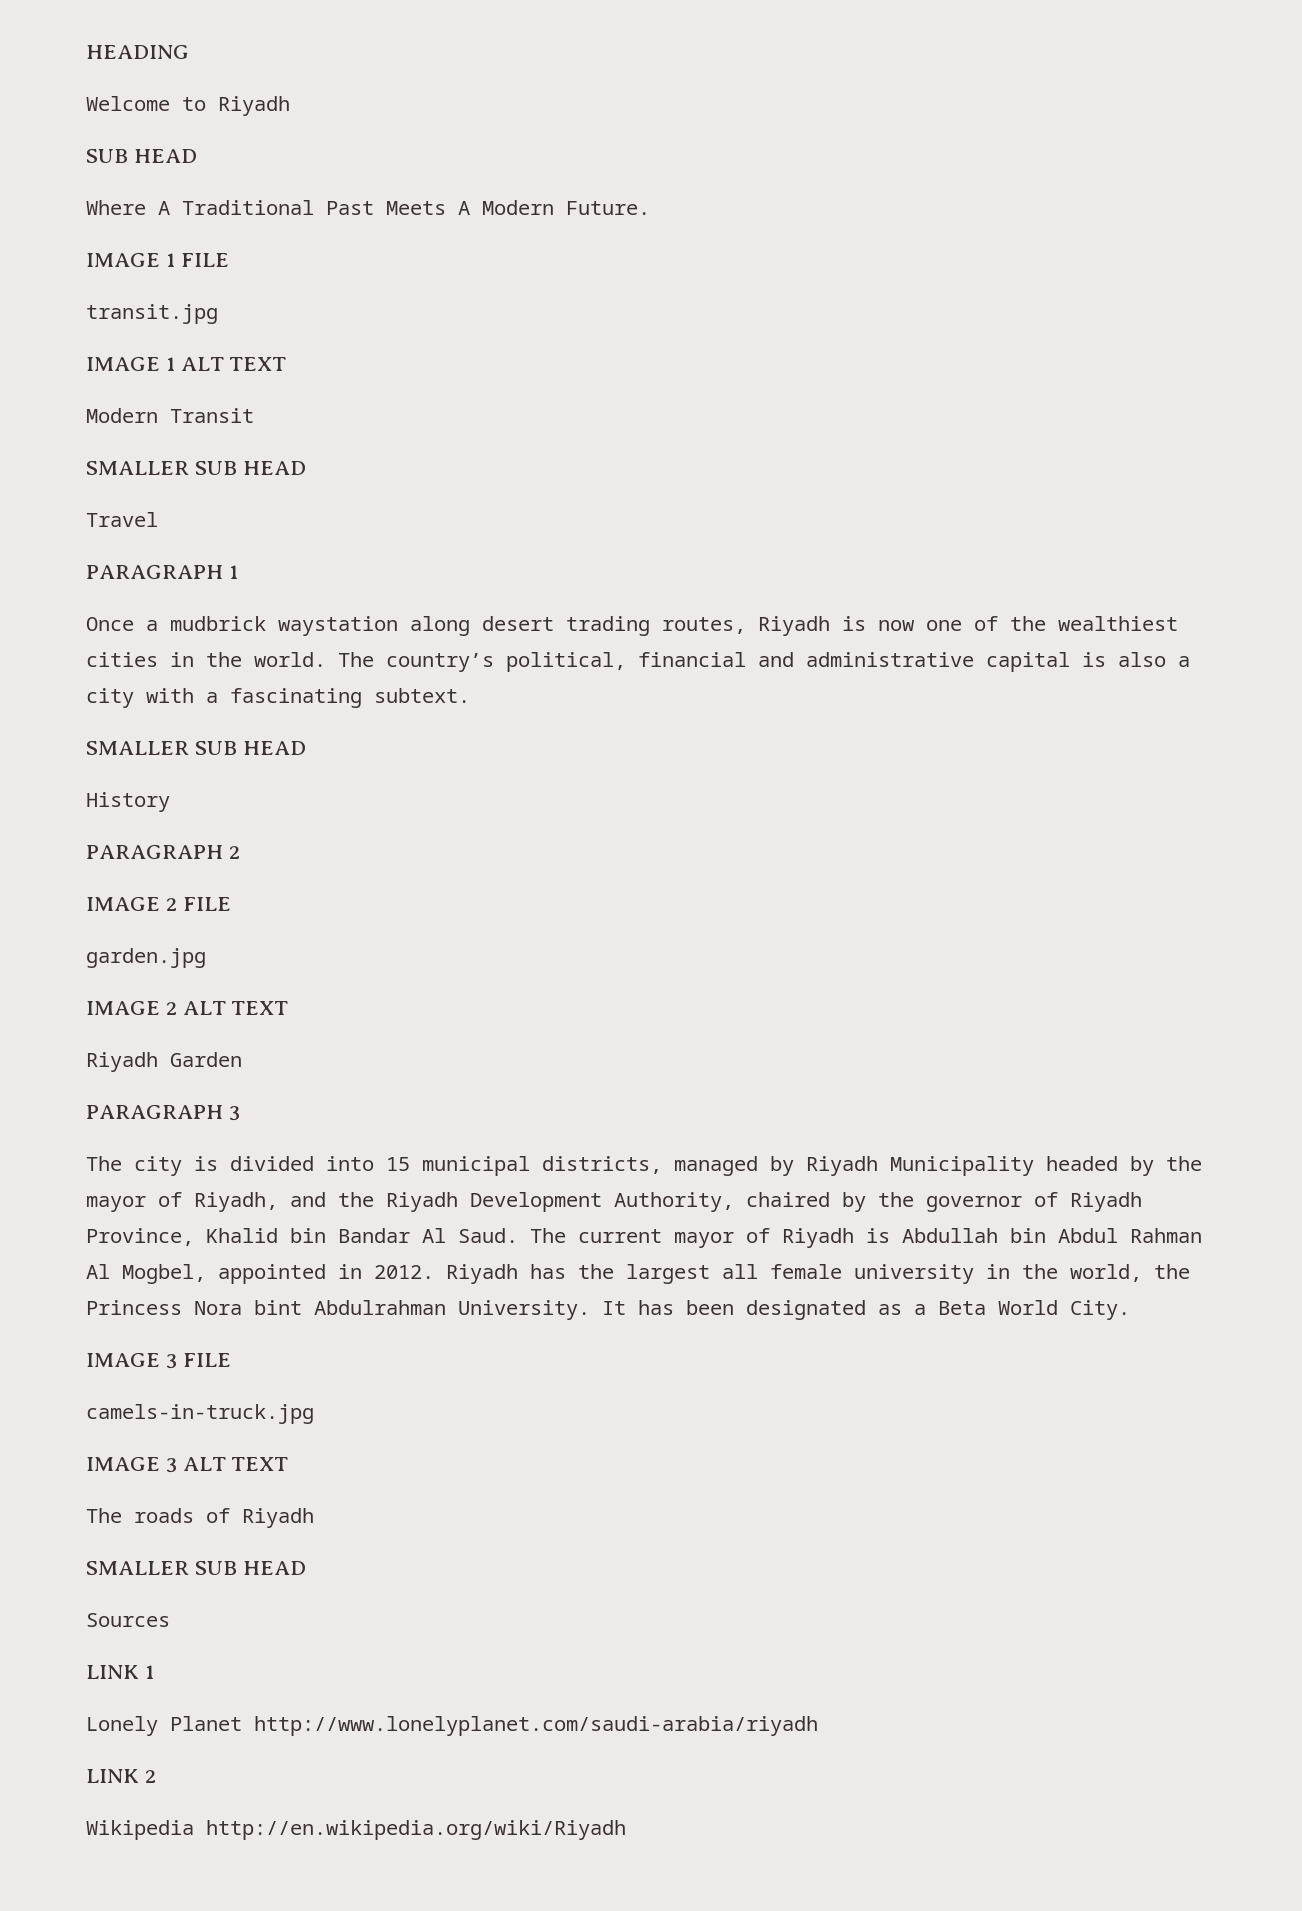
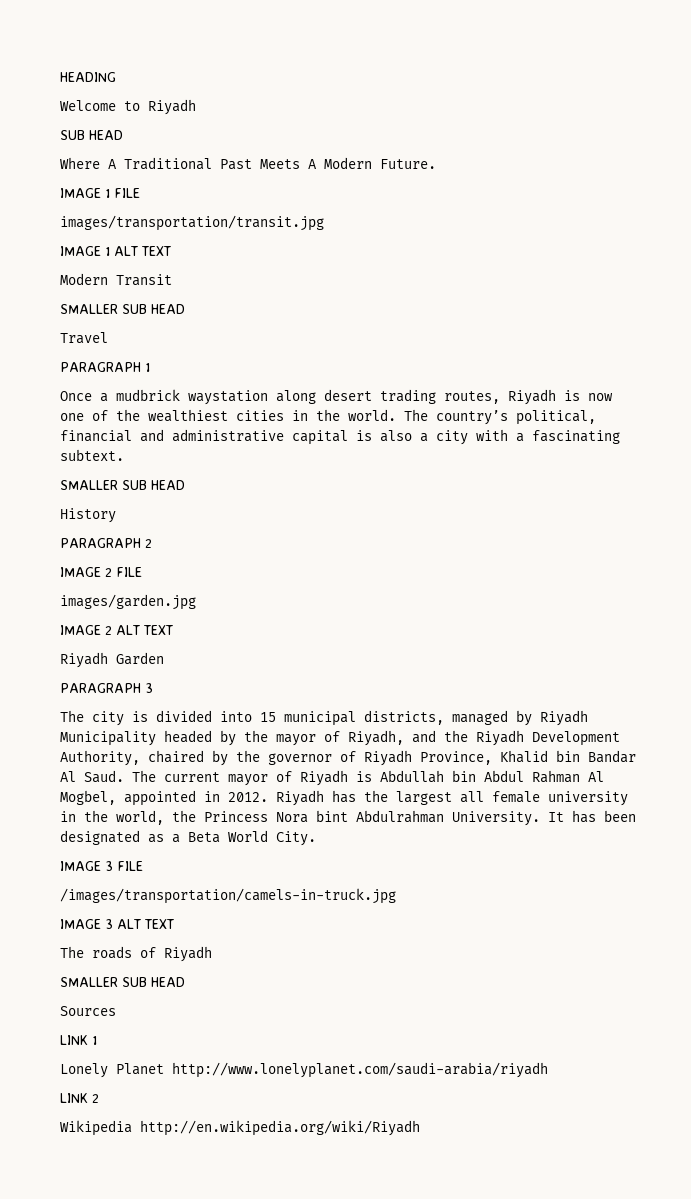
[86,304,218,324] transit.jpg -> [60,215,324,231] images/transportation/transit.jpg
[86,948,206,968] garden.jpg -> [60,594,196,610] images/garden.jpg
[86,1404,314,1424] camels-in-truck.jpg -> [60,888,396,904] /images/transportation/camels-in-truck.jpg

